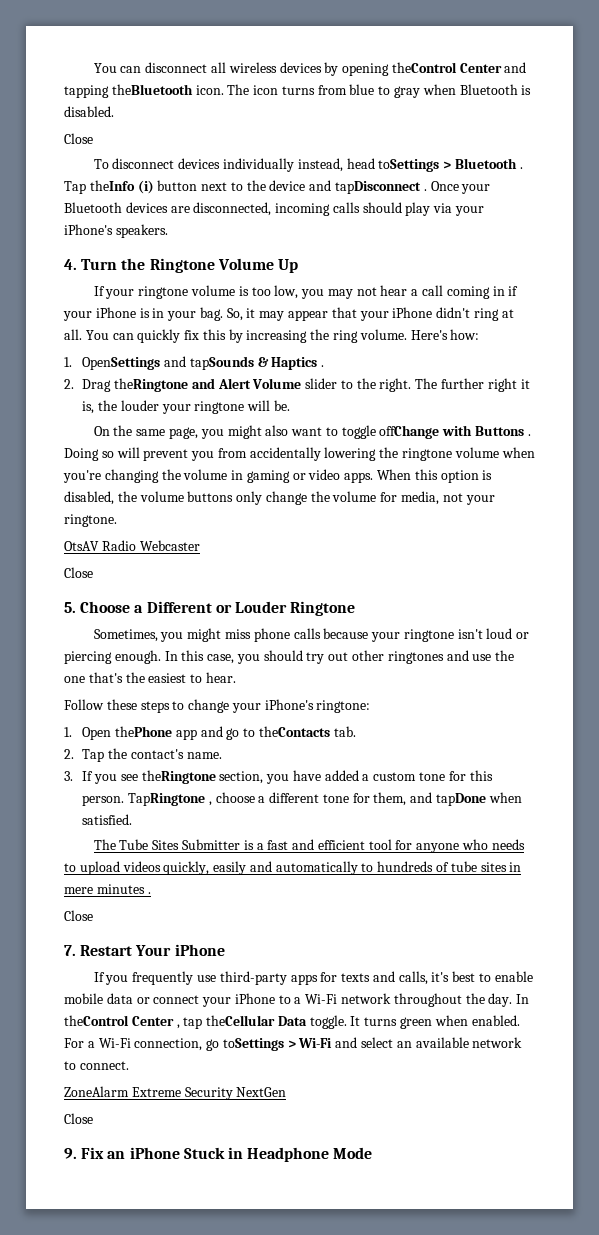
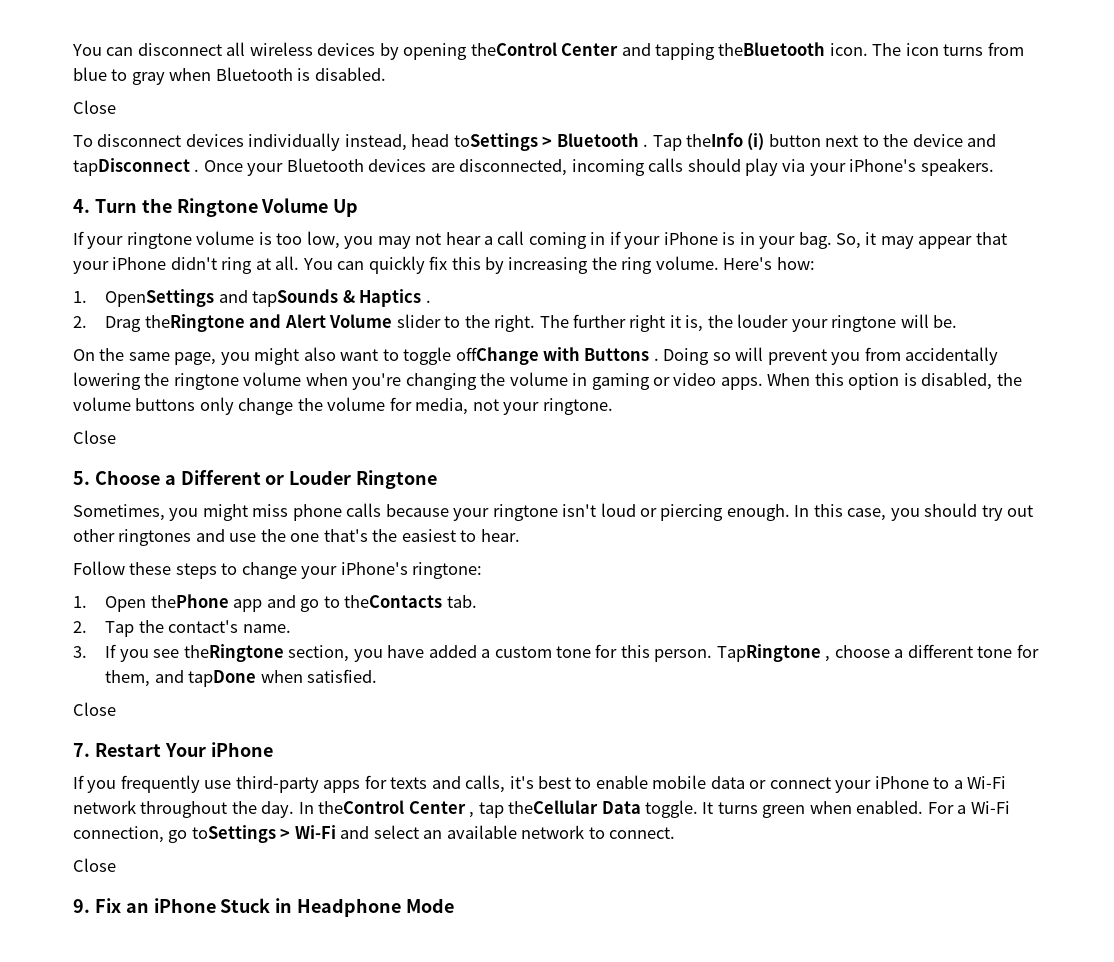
[64,540,200,551] // OtsAV Radio Webcaster -> (613, 406) none
[93,839,525,853] [64,861,522,875] [64,884,151,894] // The Tube Sites Submitter is a fast and efficient tool for anyone who needs to upload videos quickly, easily and automatically to hundreds of tube sites in mere minutes . -> (378, 676) none
[64,1086,287,1100] // ZoneAlarm Extreme Security NextGen -> (676, 833) none

